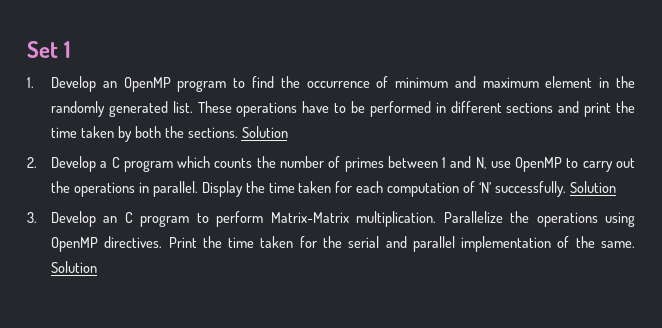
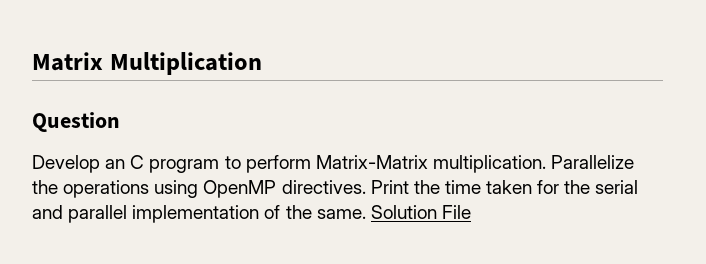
[27,41,71,58] [27,76,635,92] [51,101,636,117] [51,126,288,142] [27,156,636,172] [51,181,616,197] [27,212,37,223] Set 1 // 1. Develop an OpenMP program to find the occurrence of minimum and maximum element in the randomly generated list. These operations have to be performed in different sections and print the time taken by both the sections. Solution // 2. Develop a C program which counts the number of primes between 1 and N, use OpenMP to carry out the operations in parallel. Display the time taken for each computation of ‘N’ successfully. Solution // 3. -> [32,52,262,75] [32,112,120,132] Matrix Multiplication // Question //
(98, 267) none -> [441,205,471,219] File

